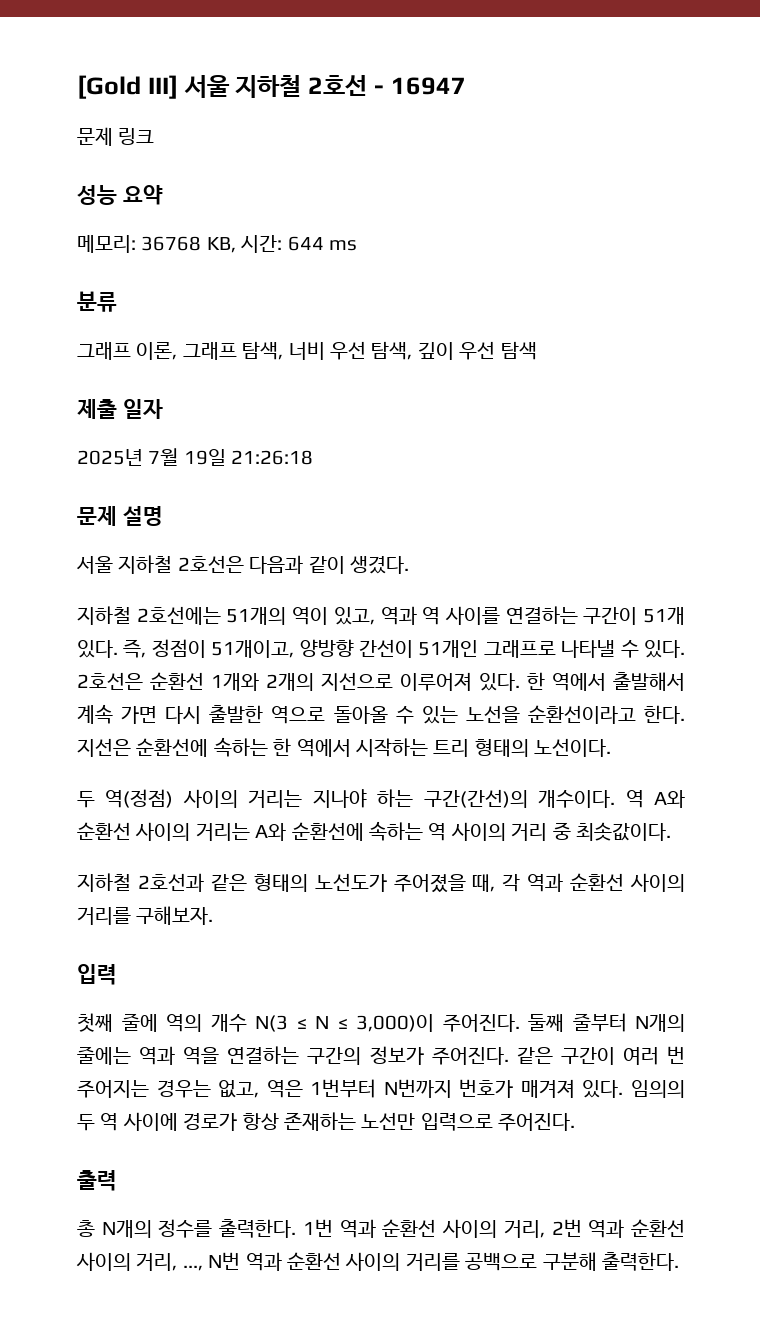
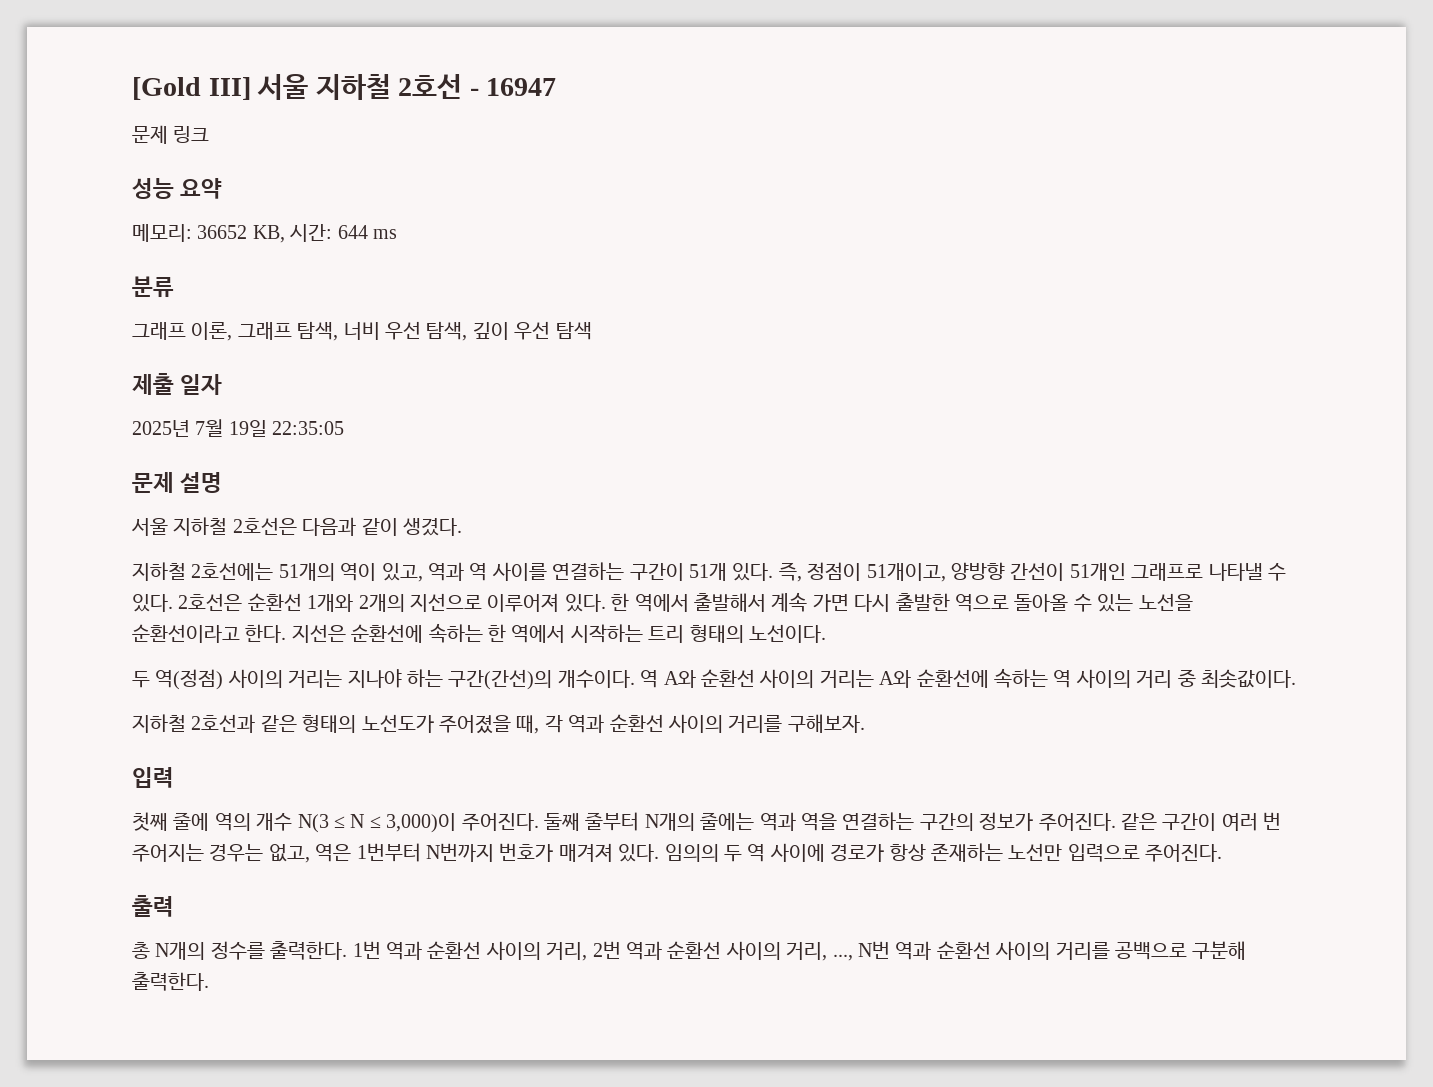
[141,236,202,251] 36768 -> [197,225,248,239] 36652
[231,450,314,465] 21:26:18 -> [272,421,345,435] 22:35:05

